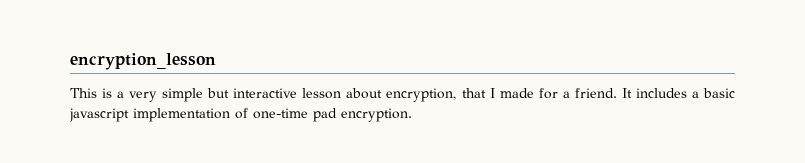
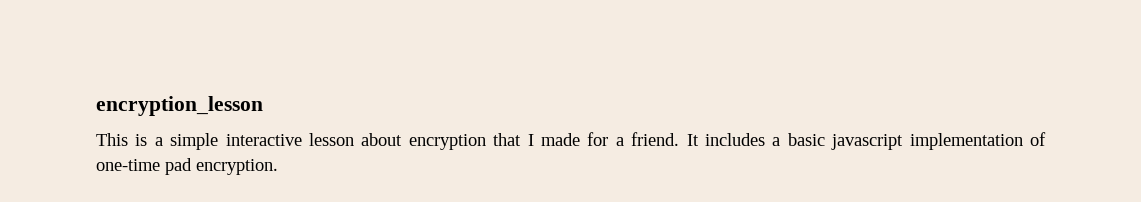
[129,88,230,102] very simple but -> [170,133,219,150] simple
[386,88,457,102] encryption, -> [408,134,486,150] encryption

